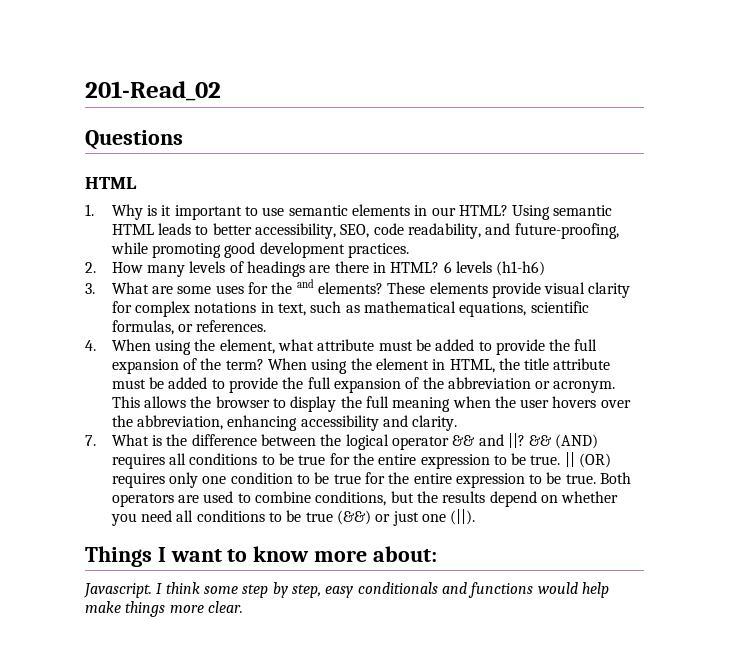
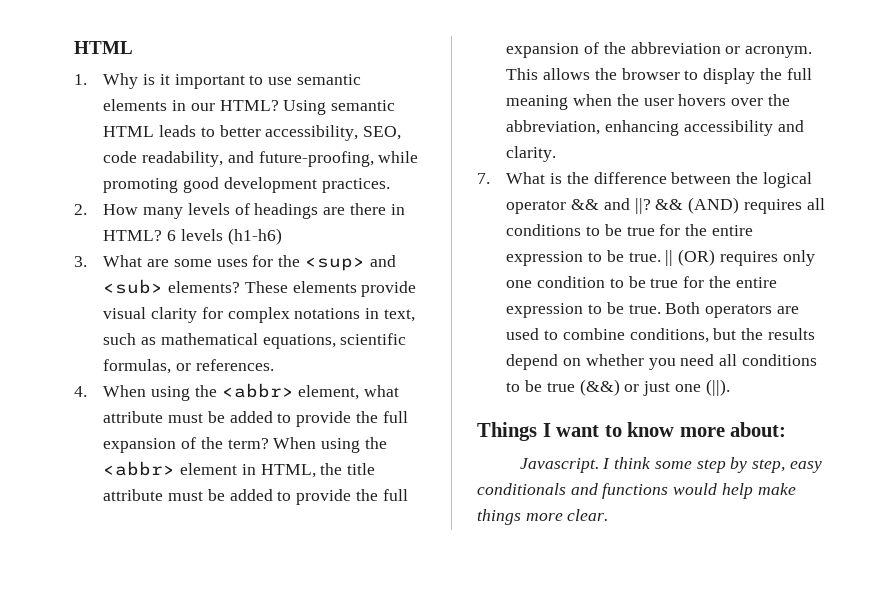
[85,81,221,101] [85,130,183,150] 201-Read_02 // Questions // -> (74, 47) none
[296,279,314,288] and -> [304,255,396,271] [103,279,164,294] <sup> and <sub>
(216, 345) none -> [221,383,294,398] <abbr>
(372, 364) none -> [103,461,176,476] <abbr>

